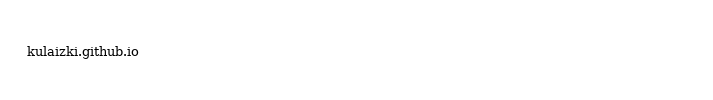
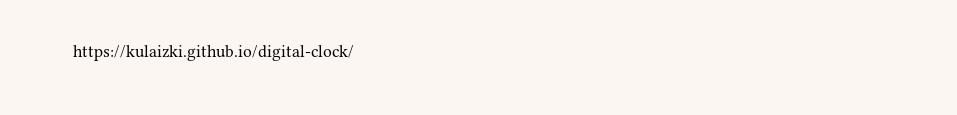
[27,46,139,59] kulaizki.github.io -> [73,45,354,61] https://kulaizki.github.io/digital-clock/

